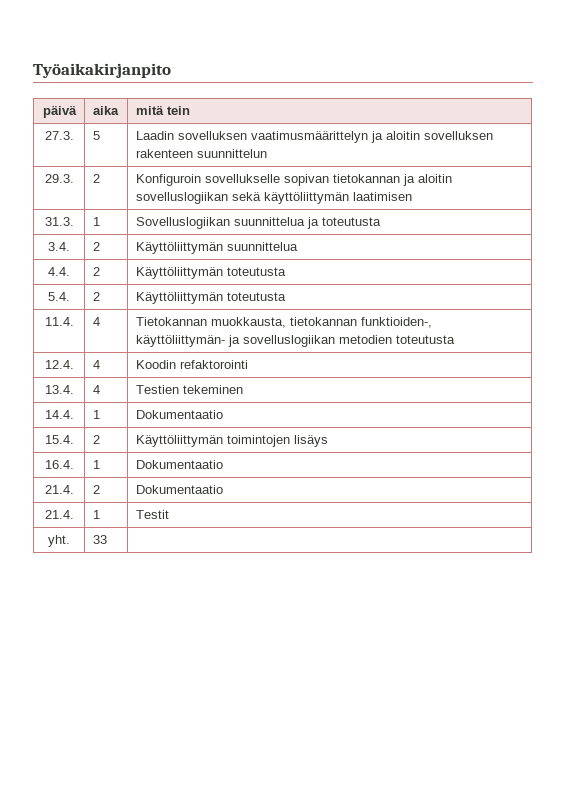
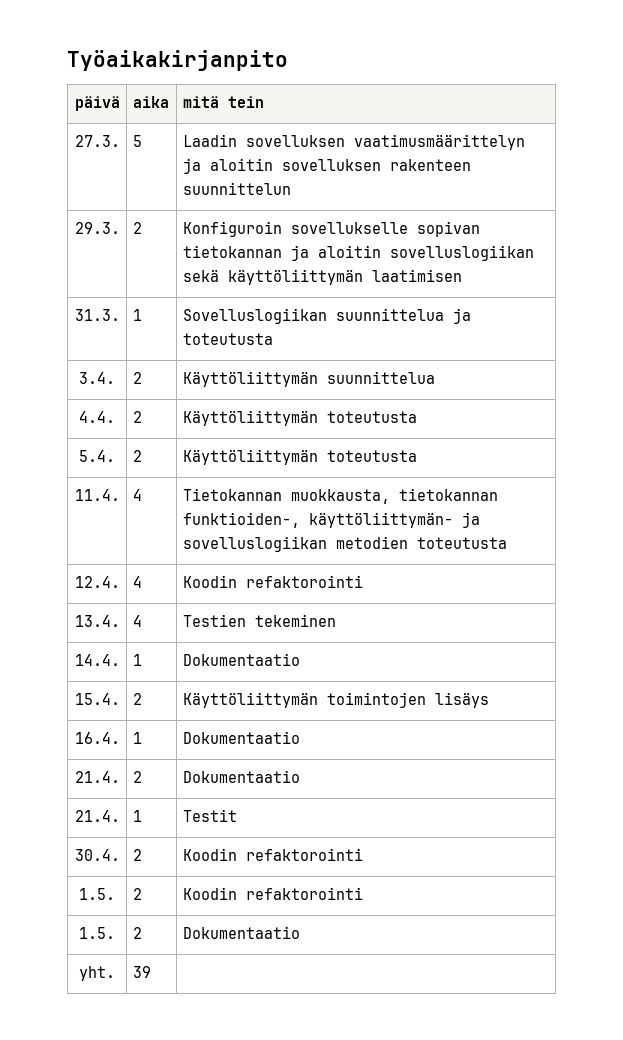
(169, 514) none -> [74,849,120,861] [132,849,142,861] [182,848,363,861] [79,888,115,900] [132,888,142,900] [182,887,363,900] [79,927,115,939] [132,927,142,939] [182,926,300,939] // 30.4. | 2 | Koodin refaktorointi // 1.5. | 2 | Koodin refaktorointi // 1.5. | 2 | Dokumentaatio
[92,535,107,544] 33 -> [132,966,151,978] 39

